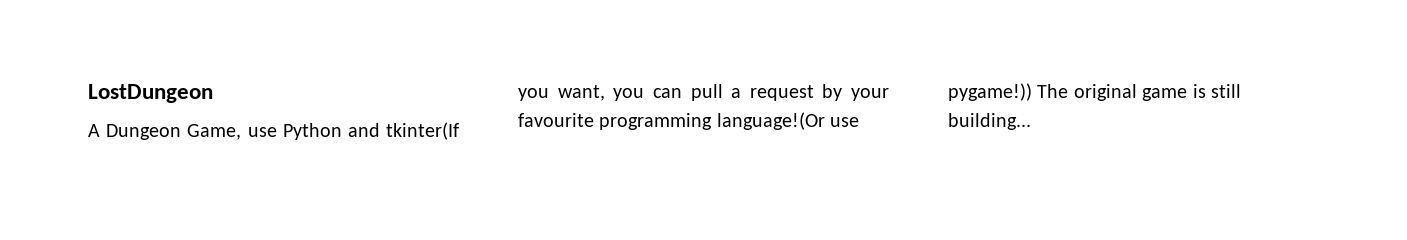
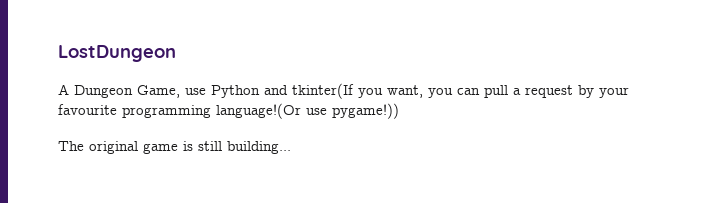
(1032, 92) none -> (399, 111) //

